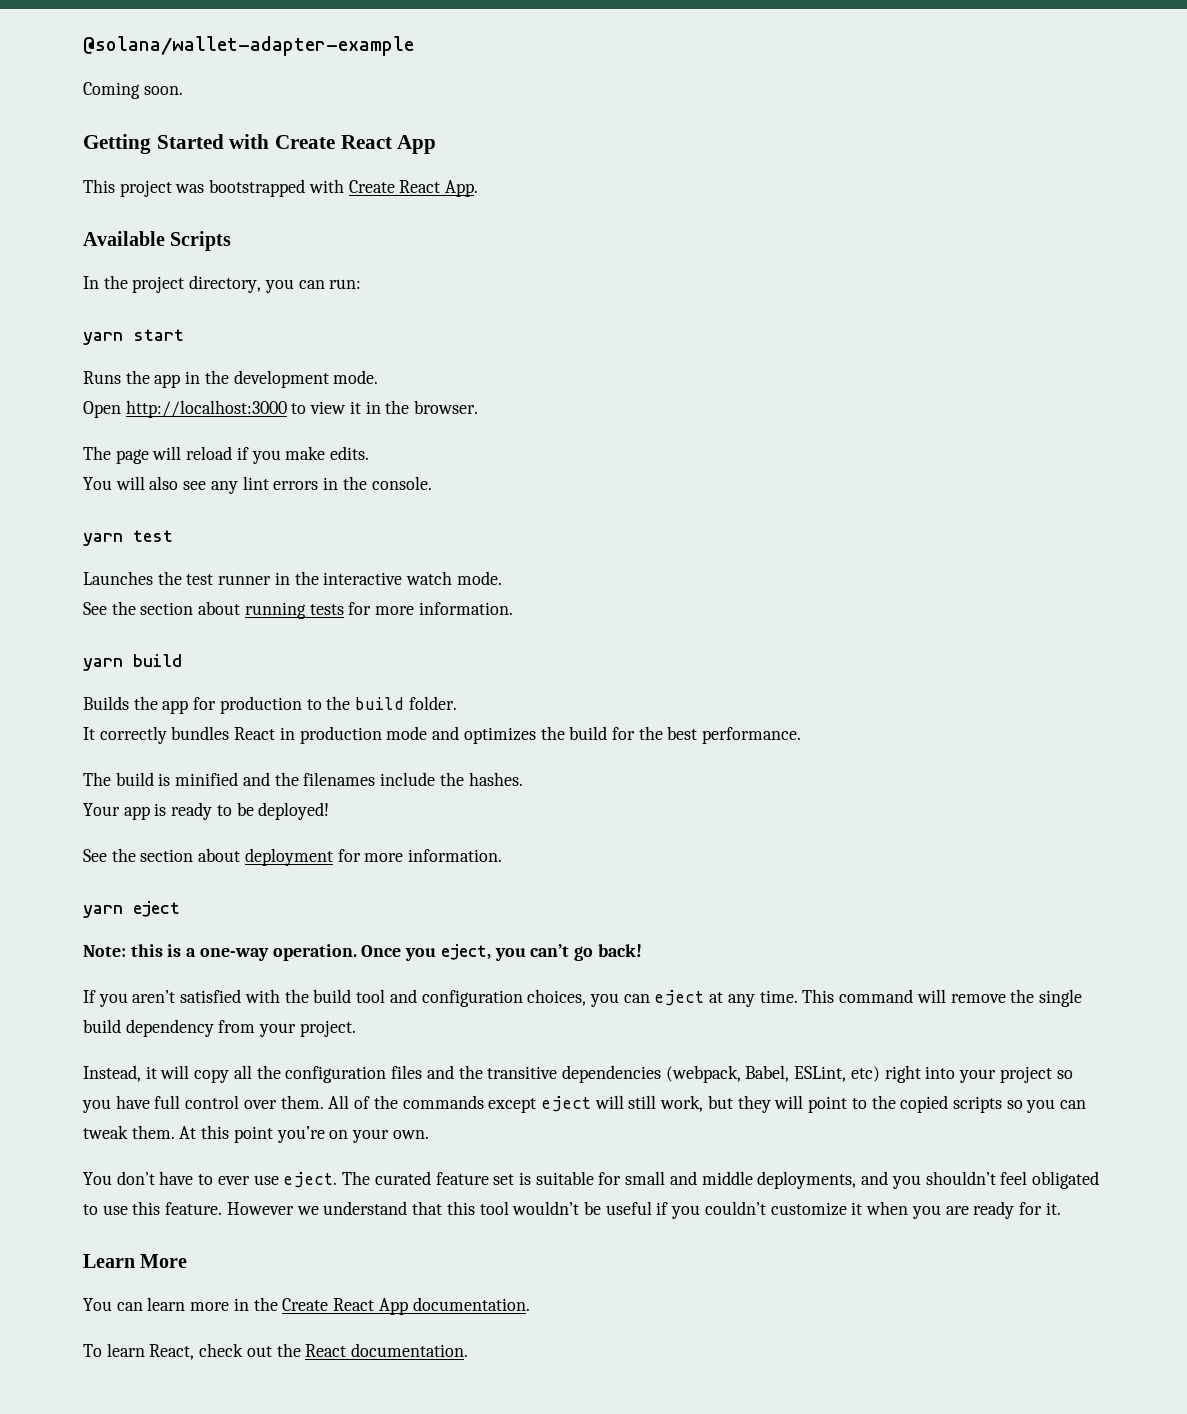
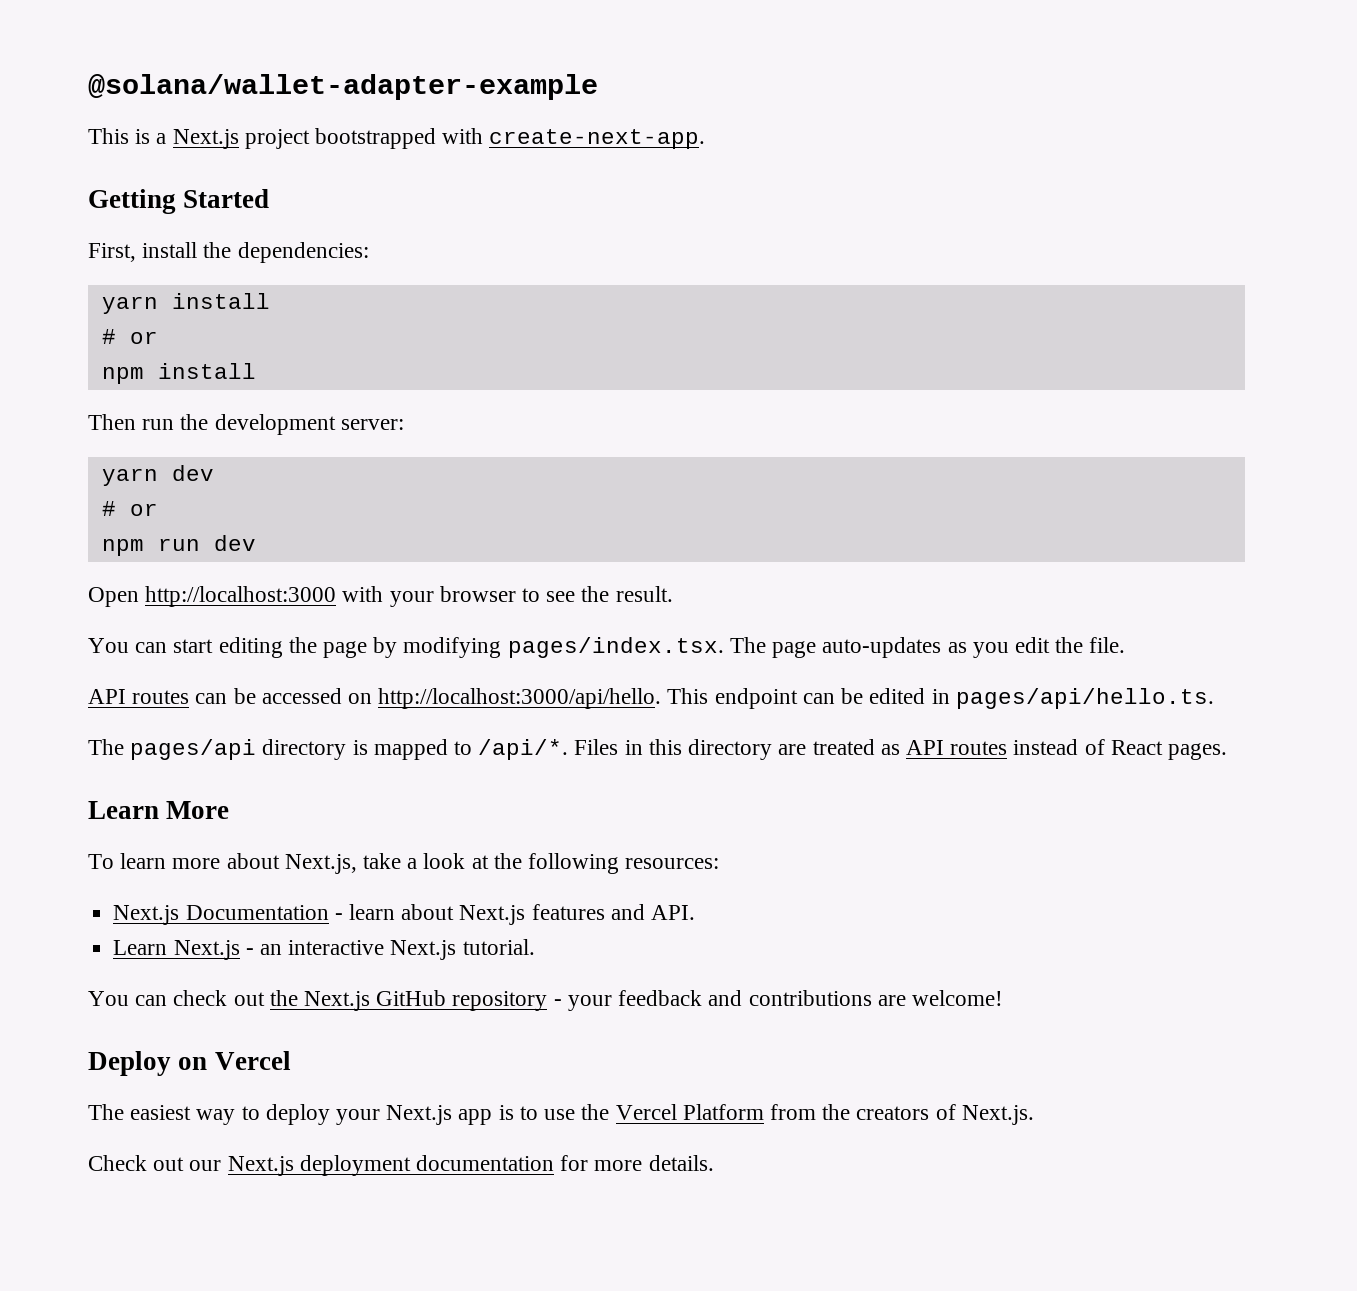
[83,82,183,99] [83,134,437,154] [83,179,479,197] [83,231,232,251] [83,275,362,293] [83,329,184,345] [83,370,379,388] [83,400,479,418] [83,446,370,464] [83,476,432,494] [83,530,173,546] [83,571,502,585] [83,601,513,619] [83,654,182,671] [83,696,457,714] [83,726,802,744] [83,772,523,786] [83,802,330,820] [83,848,503,866] [83,901,180,918] [83,944,642,961] [83,989,1082,1007] [83,1019,356,1037] [83,1065,1073,1083] [82,1095,1087,1113] [83,1125,429,1143] [83,1171,1099,1189] [83,1201,1061,1219] [83,1254,188,1268] [83,1297,530,1315] [83,1343,469,1360] Coming soon. // Getting Started with Create React App // This project was bootstrapped with Create React App. // Available Scripts // In the project directory, you can run: // yarn start // Runs the app in the development mode. // Open http://localhost:3000 to view it in the browser. // The page will reload if you make edits. // You will also see any lint errors in the console. // yarn test // Launches the test runner in the interactive watch mode. // See the section about running tests for more information. // yarn build // Builds the app for production to the build folder. // It correctly bundles React in production mode and optimizes the build for the best performance. // The build is minified and the filenames include the hashes. // Your app is ready to be deployed! // See the section about deployment for more information. // yarn eject // Note: this is a one-way operation. Once you eject, you can’t go back! // If you aren’t satisfied with the build tool and configuration choices, you can eject at any time. This command will remove the single build dependency from your project. // Instead, it will copy all the configuration files and the transitive dependencies (webpack, Babel, ESLint, etc) right into your project so you have full control over them. All of the commands except eject will still work, but they will point to the copied scripts so you can tweak them. At this point you’re on your own. // You don’t have to ever use eject. The curated feature set is suitable for small and middle deployments, and you shouldn’t feel obligated to use this feature. However we understand that this tool wouldn’t be useful if you couldn’t customize it when you are ready for it. // Learn More // You can learn more in the Create React App documentation. // To learn React, check out the React documentation. -> [88,128,706,149] [88,189,270,214] [88,242,369,263] [101,293,270,314] [101,329,158,344] [101,363,256,384] [88,414,404,435] [101,465,214,486] [101,501,158,516] [101,535,256,556] [88,586,673,607] [88,637,1126,658] [88,688,1214,709] [88,739,1227,760] [88,801,230,819] [88,853,720,874] [113,904,695,925] [113,939,535,960] [88,990,1003,1011] [88,1051,291,1076] [88,1104,1034,1125] [88,1155,714,1176] This is a Next.js project bootstrapped with create-next-app. // Getting Started // First, install the dependencies: // yarn install // # or // npm install // Then run the development server: // yarn dev // # or // npm run dev // Open http://localhost:3000 with your browser to see the result. // You can start editing the page by modifying pages/index.tsx. The page auto-updates as you edit the file. // API routes can be accessed on http://localhost:3000/api/hello. This endpoint can be edited in pages/api/hello.ts. // The pages/api directory is mapped to /api/*. Files in this directory are treated as API routes instead of React pages. // Learn More // To learn more about Next.js, take a look at the following resources: // Next.js Documentation - learn about Next.js features and API. // Learn Next.js - an interactive Next.js tutorial. // You can check out the Next.js GitHub repository - your feedback and contributions are welcome! // Deploy on Vercel // The easiest way to deploy your Next.js app is to use the Vercel Platform from the creators of Next.js. // Check out our Next.js deployment documentation for more details.

